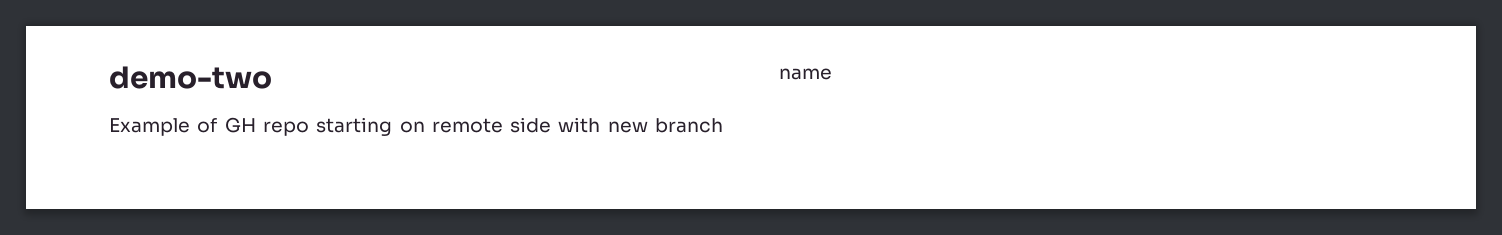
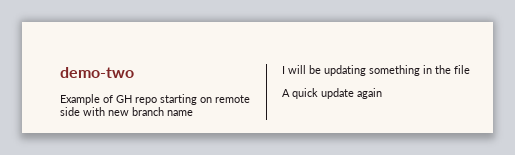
(832, 74) none -> [282,65,470,76] [282,88,382,99] // I will be updating something in the file // A quick update again

